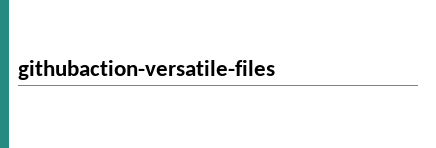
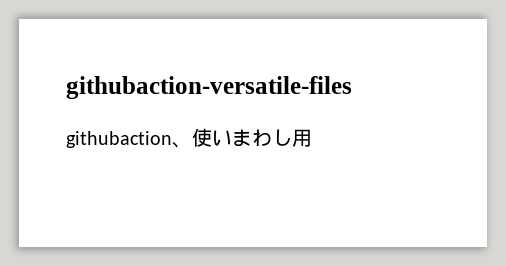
(275, 70) none -> [66,128,312,148] // githubaction、使いまわし用

